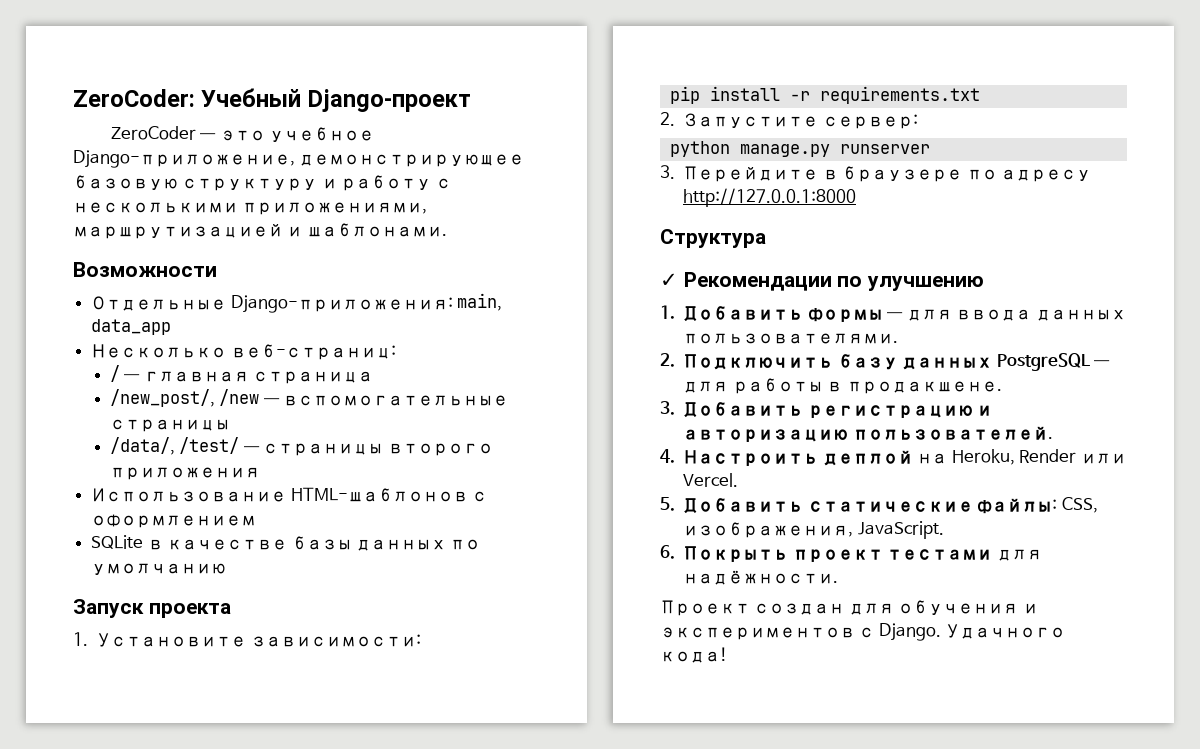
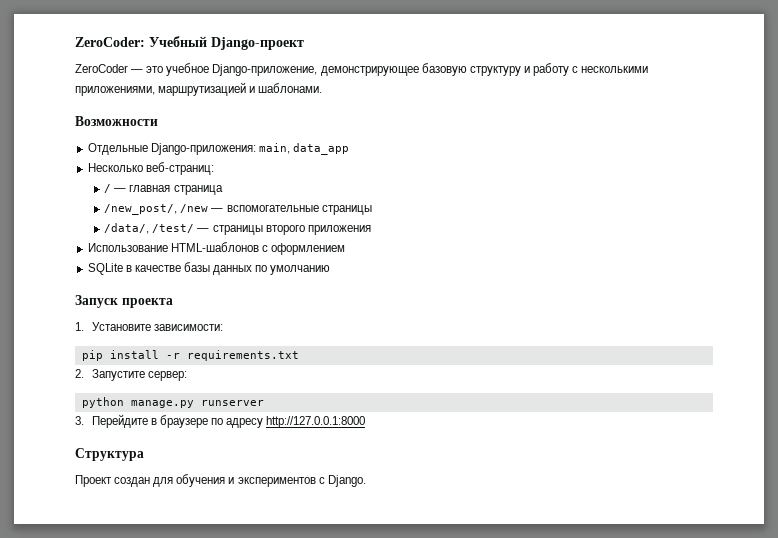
[660,272,985,291] [660,305,1126,322] [683,333,899,344] [660,353,1111,371] [683,378,1002,394] [660,401,993,418] [683,426,1053,442] [660,449,1126,466] [683,473,739,487] [660,497,1098,514] [683,521,944,539] [660,545,1042,562] [683,570,839,585] // ✓ Рекомендации по улучшению // 1. Добавить формы — для ввода данных пользователями. // 2. Подключить базу данных PostgreSQL — для работы в продакшене. // 3. Добавить регистрацию и авторизацию пользователей. // 4. Настроить деплой на Heroku, Render или Vercel. // 5. Добавить статические файлы: CSS, изображения, JavaScript. // 6. Покрыть проект тестами для надёжности. -> (144, 454) none
[945,624,1066,639] [660,647,728,663] Удачного кода! -> (366, 481) none

